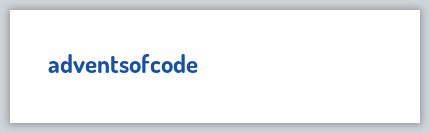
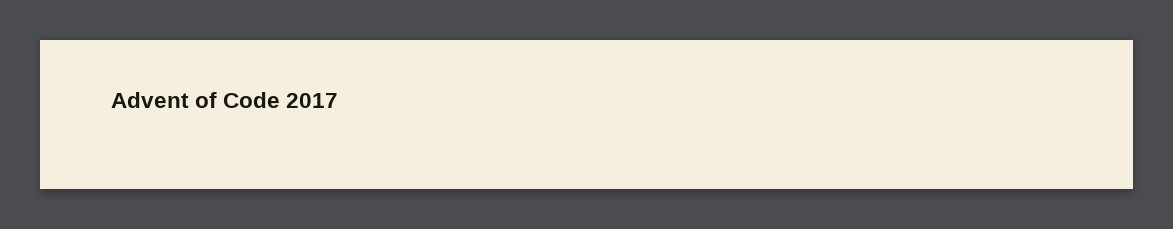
[48,54,198,73] adventsofcode -> [111,92,339,108] Advent of Code 2017

